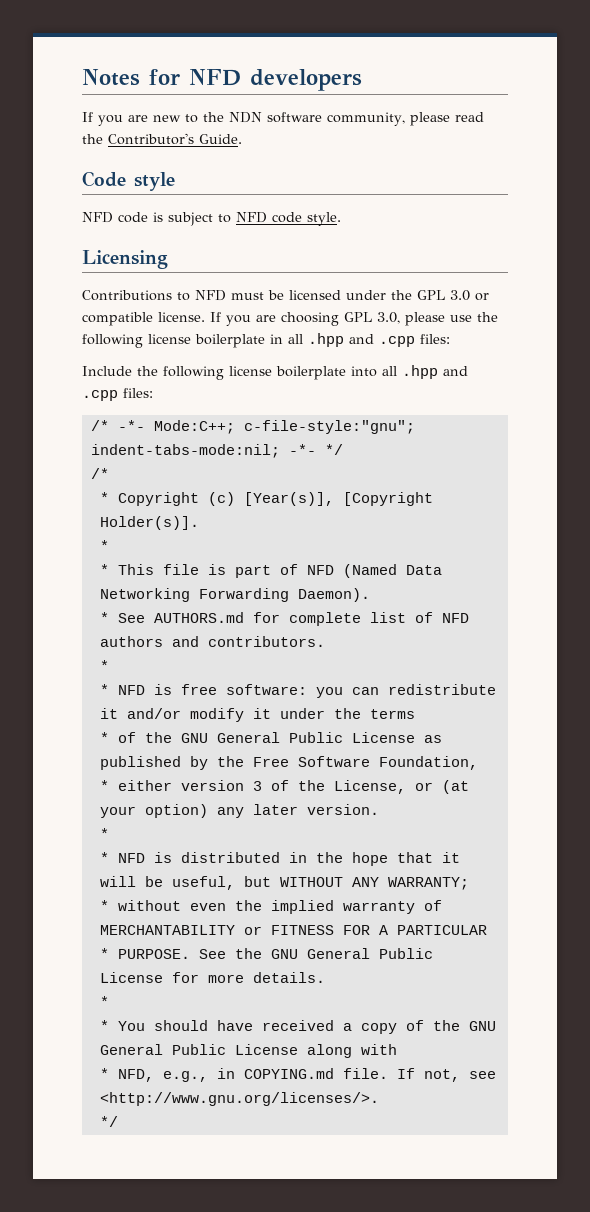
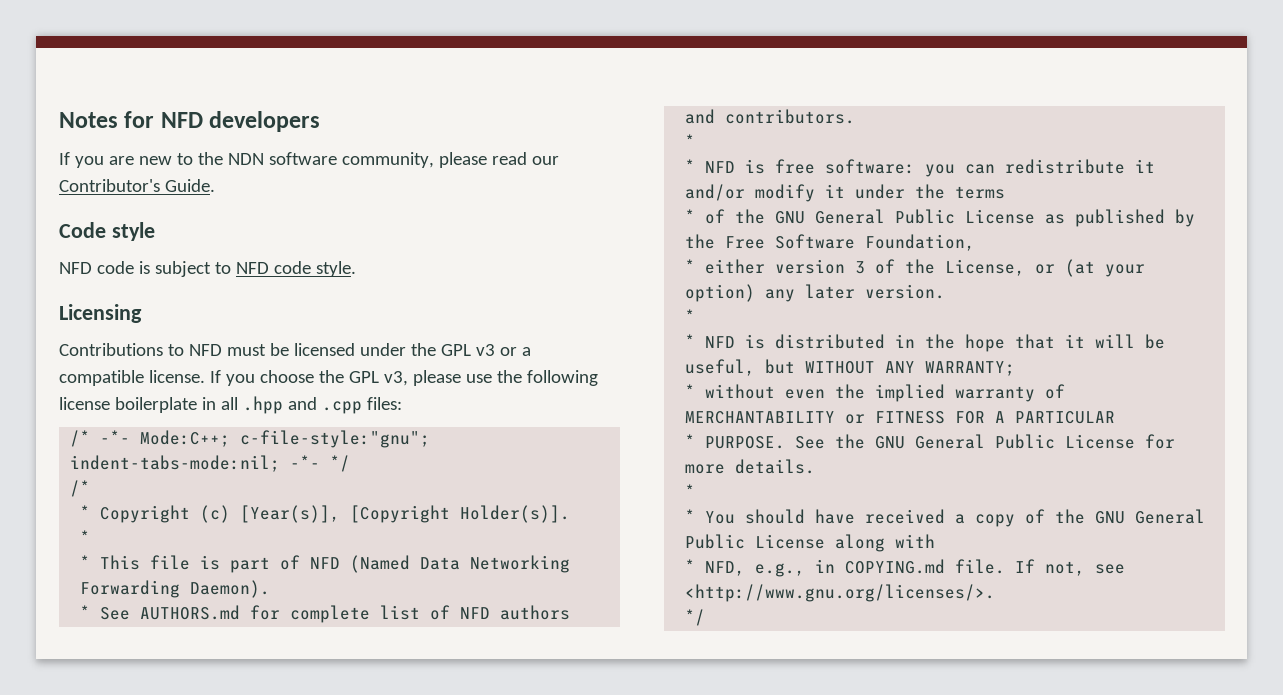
[82,134,103,144] the -> [531,156,559,165] our
[450,290,489,301] 3.0 or -> [475,344,531,356] v3 or a
[256,312,400,326] are choosing GPL 3.0, -> [259,370,408,386] choose the GPL v3,
[82,365,468,380] [82,388,153,401] // Include the following license boilerplate into all .hpp and .cpp files: -> (402, 403) none

